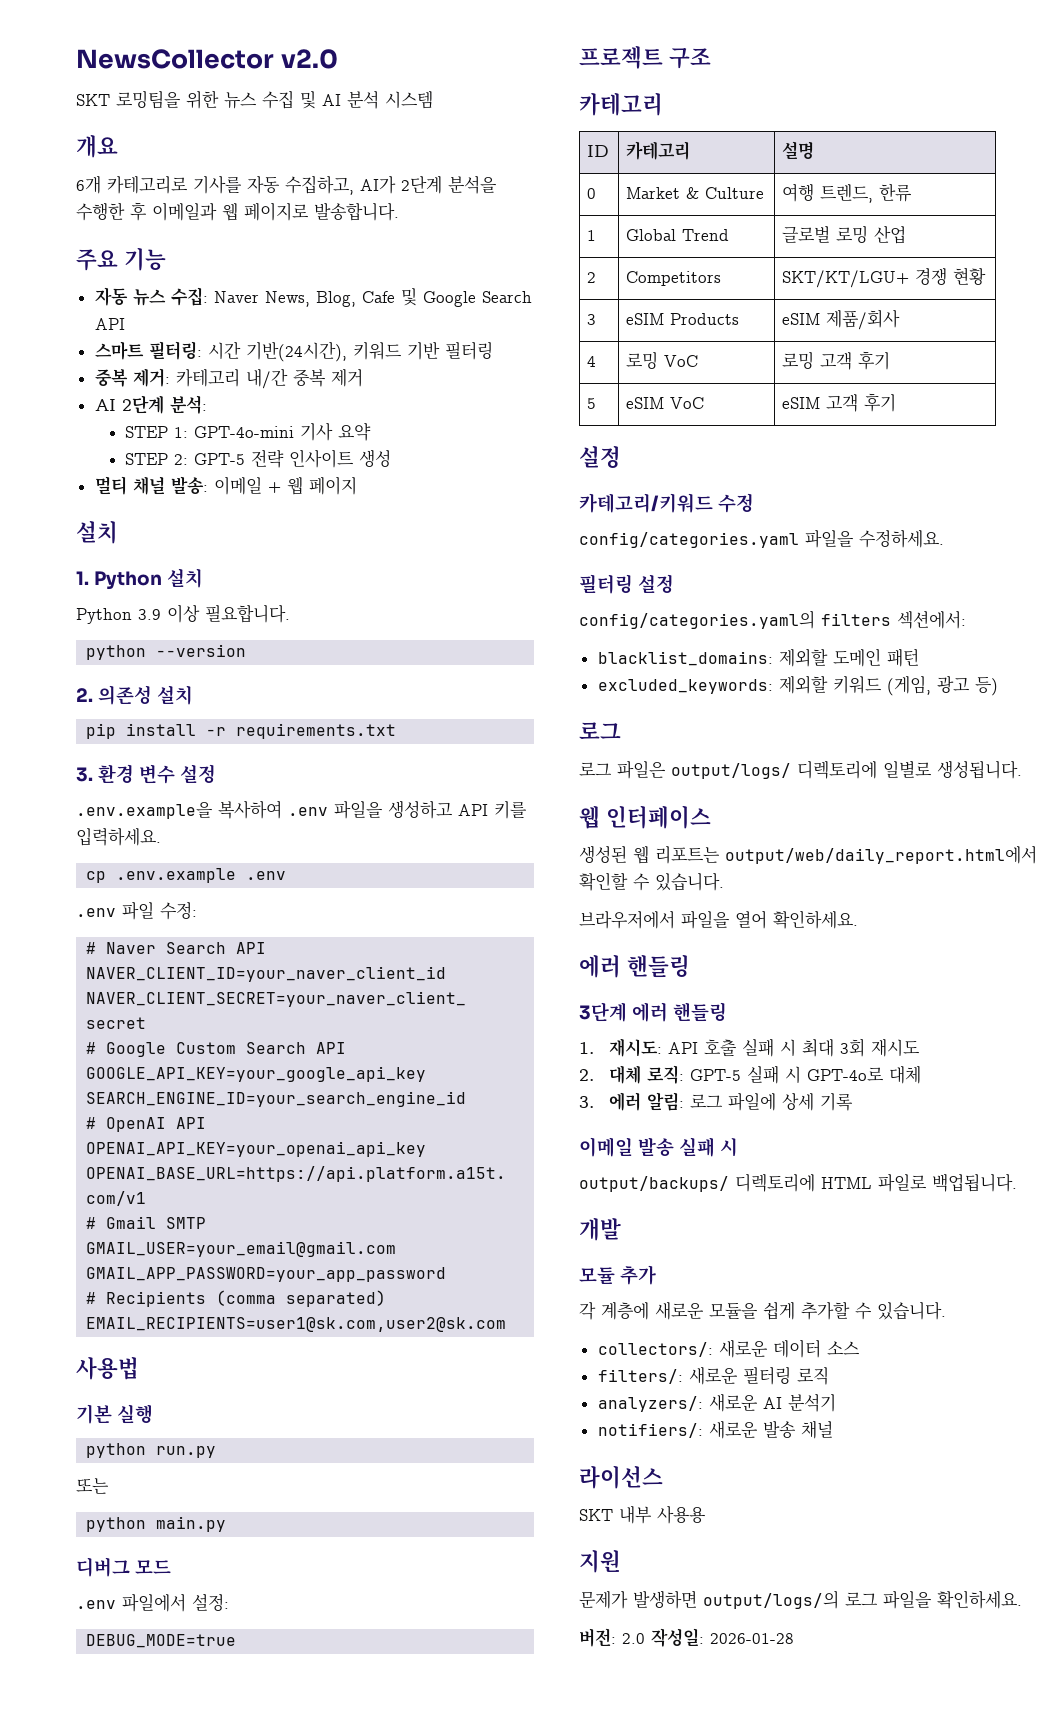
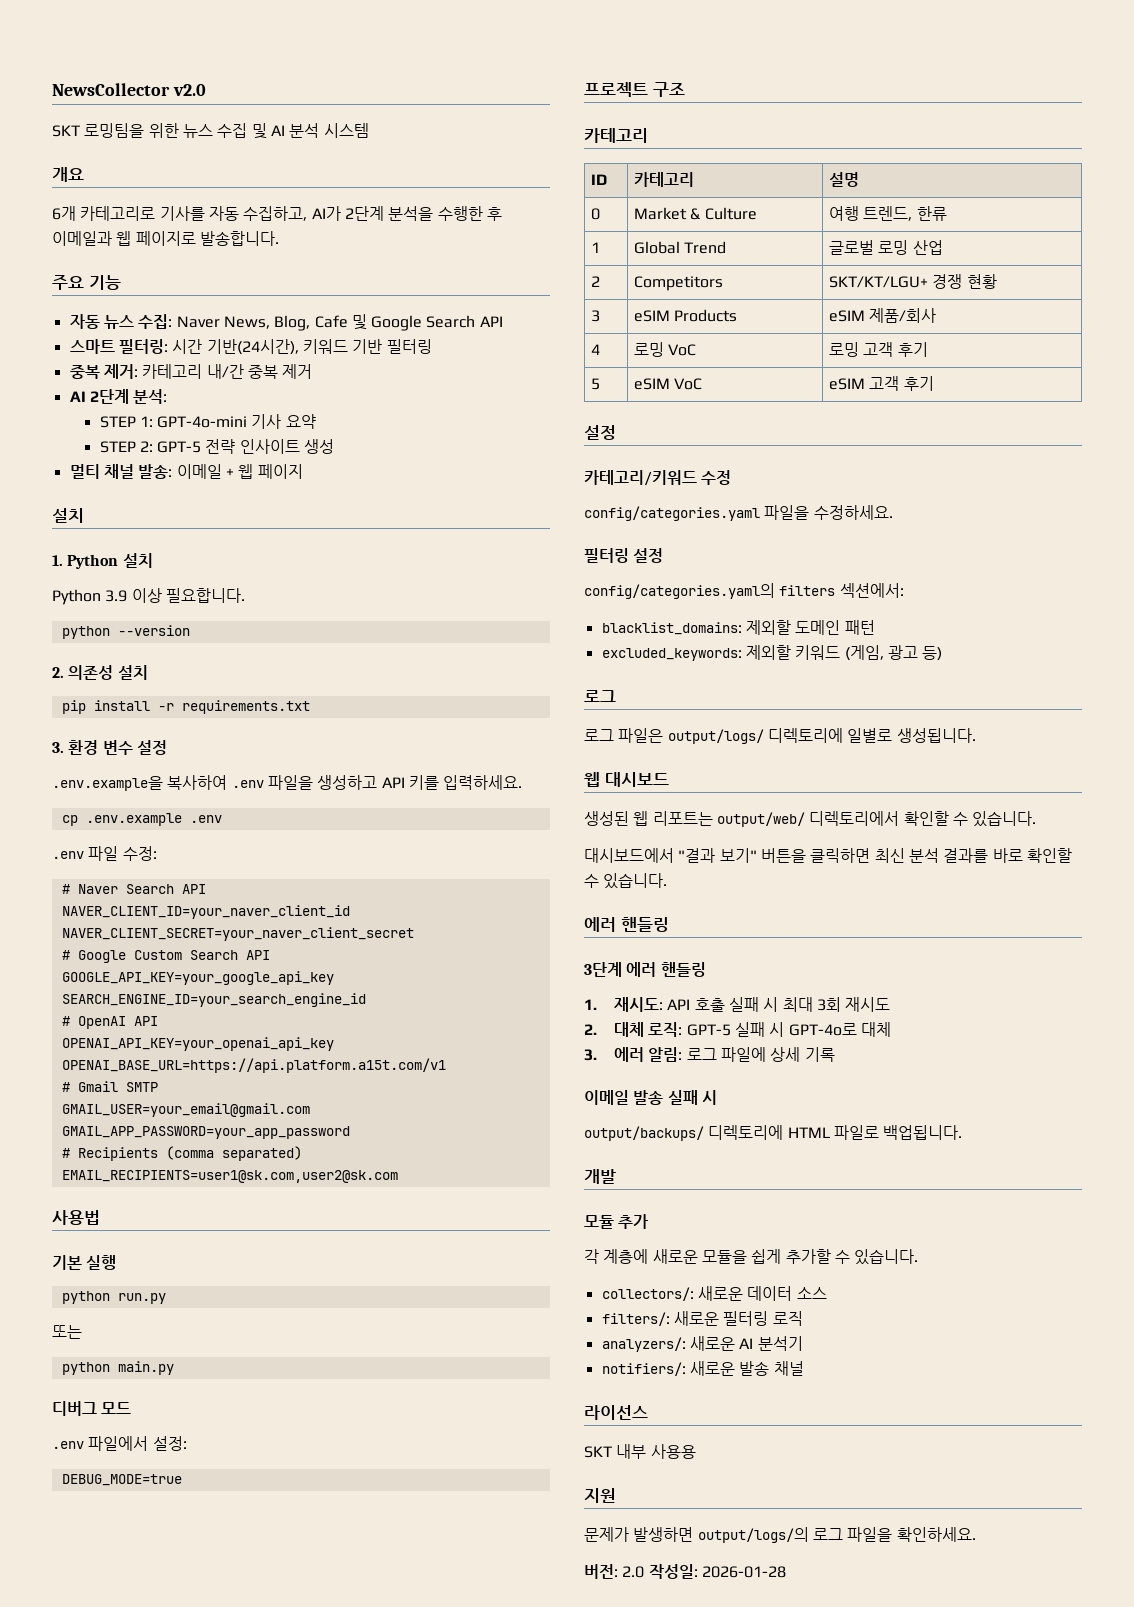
[605,805,711,829] 인터페이스 -> [604,772,669,787] 대시보드
[725,845,1037,864] [579,872,724,891] [579,910,858,929] output/web/daily_report.html에서 확인할 수 있습니다. // 브라우저에서 파일을 열어 확인하세요. -> [716,811,1037,827] [584,848,1072,863] [584,873,668,889] output/web/ 디렉토리에서 확인할 수 있습니다. // 대시보드에서 "결과 보기" 버튼을 클릭하면 최신 분석 결과를 바로 확인할 수 있습니다.

